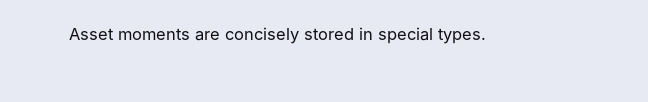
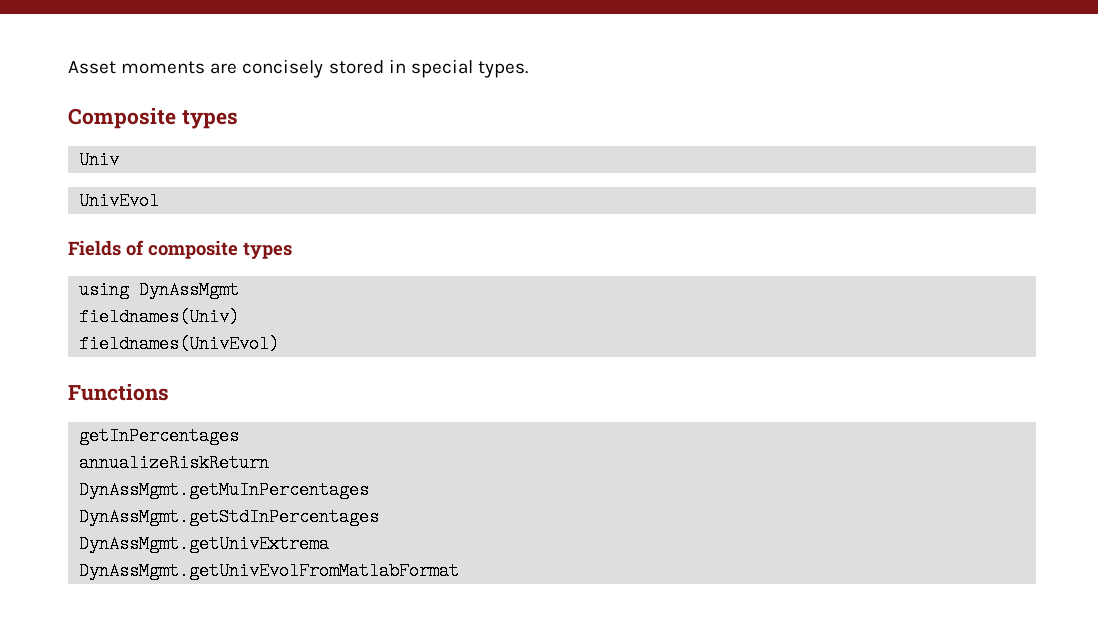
(486, 36) none -> [68,108,238,129] [79,151,120,169] [79,192,160,210] [68,240,292,259] [79,281,240,299] [79,308,240,326] [79,335,280,353] [68,384,169,401] [79,427,240,445] [79,454,270,472] [79,481,370,499] [79,508,380,526] [79,535,330,553] [79,562,460,580] // Composite types // Univ // UnivEvol // Fields of composite types // using DynAssMgmt // fieldnames(Univ) // fieldnames(UnivEvol) // Functions // getInPercentages // annualizeRiskReturn // DynAssMgmt.getMuInPercentages // DynAssMgmt.getStdInPercentages // DynAssMgmt.getUnivExtrema // DynAssMgmt.getUnivEvolFromMatlabFormat

